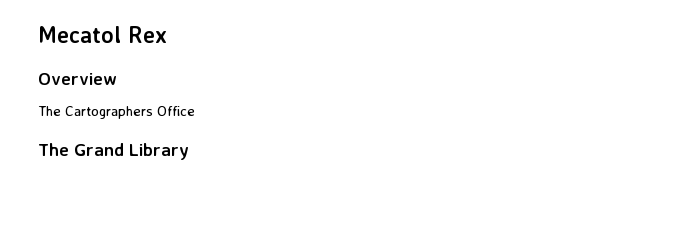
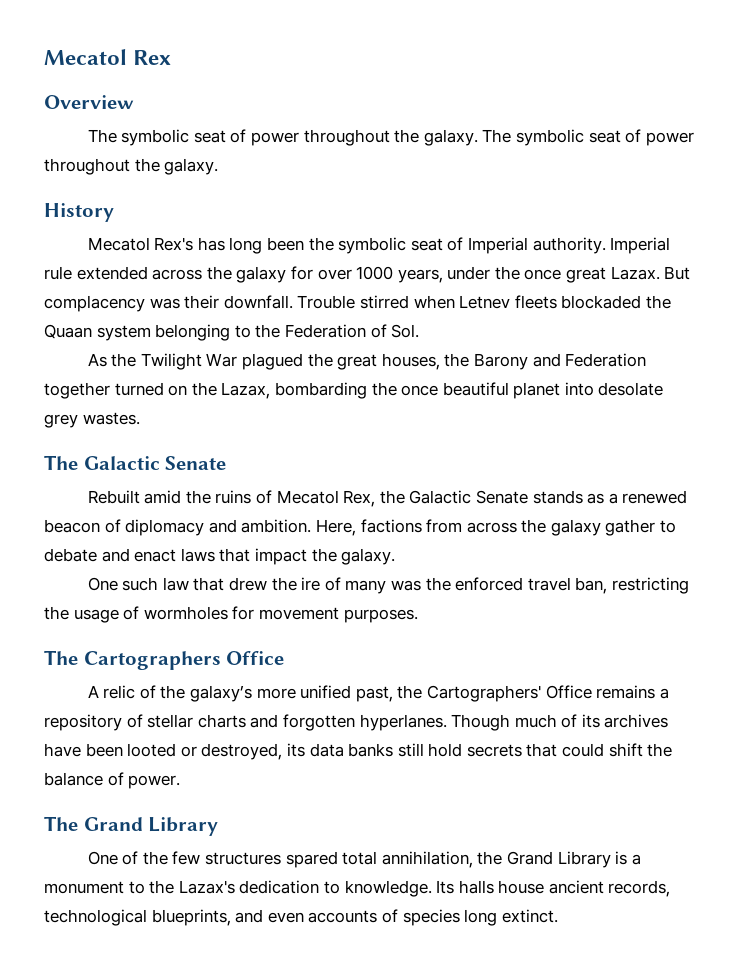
[65,106,195,119] [38,143,189,160] Cartographers Office // The Grand Library -> [121,129,694,146] [44,158,219,175] [44,203,114,222] [87,237,671,254] [44,266,691,283] [44,295,671,312] [44,324,420,341] [87,353,647,370] [44,382,664,399] [44,412,140,428] [44,455,227,470] [87,490,688,507] [44,519,677,536] [44,548,396,565] [87,577,689,594] [44,606,418,623] [44,650,285,670] [87,685,669,702] [44,714,669,731] [44,743,673,760] [44,772,181,789] [44,816,219,836] [87,851,641,868] [44,880,671,897] [44,909,558,926] symbolic seat of power throughout the galaxy. The symbolic seat of power throughout the galaxy. // History // Mecatol Rex's has long been the symbolic seat of Imperial authority. Imperial rule extended across the galaxy for over 1000 years, under the once great Lazax. But complacency was their downfall. Trouble stirred when Letnev fleets blockaded the Quaan system belonging to the Federation of Sol. // As the Twilight War plagued the great houses, the Barony and Federation together turned on the Lazax, bombarding the once beautiful planet into desolate grey wastes. // The Galactic Senate // Rebuilt amid the ruins of Mecatol Rex, the Galactic Senate stands as a renewed beacon of diplomacy and ambition. Here, factions from across the galaxy gather to debate and enact laws that impact the galaxy. // One such law that drew the ire of many was the enforced travel ban, restricting the usage of wormholes for movement purposes. // The Cartographers Office // A relic of the galaxy’s more unified past, the Cartographers' Office remains a repository of stellar charts and forgotten hyperlanes. Though much of its archives have been looted or destroyed, its data banks still hold secrets that could shift the balance of power. // The Grand Library // One of the few structures spared total annihilation, the Grand Library is a monument to the Lazax's dedication to knowledge. Its halls house ancient records, technological blueprints, and even accounts of species long extinct.

